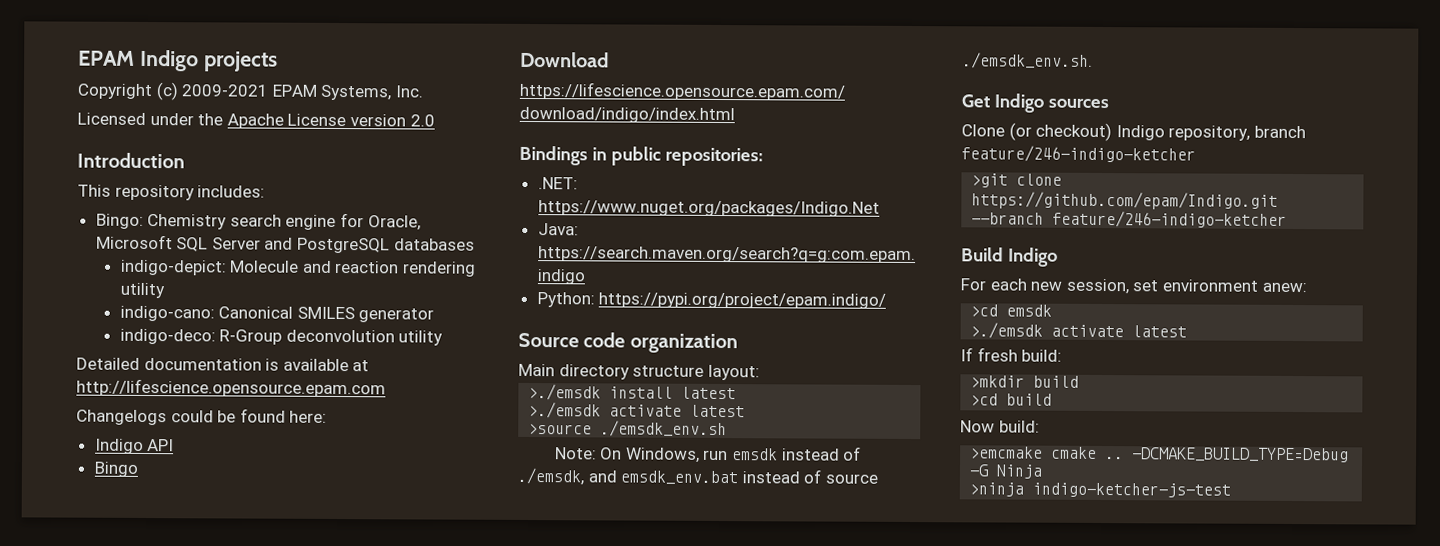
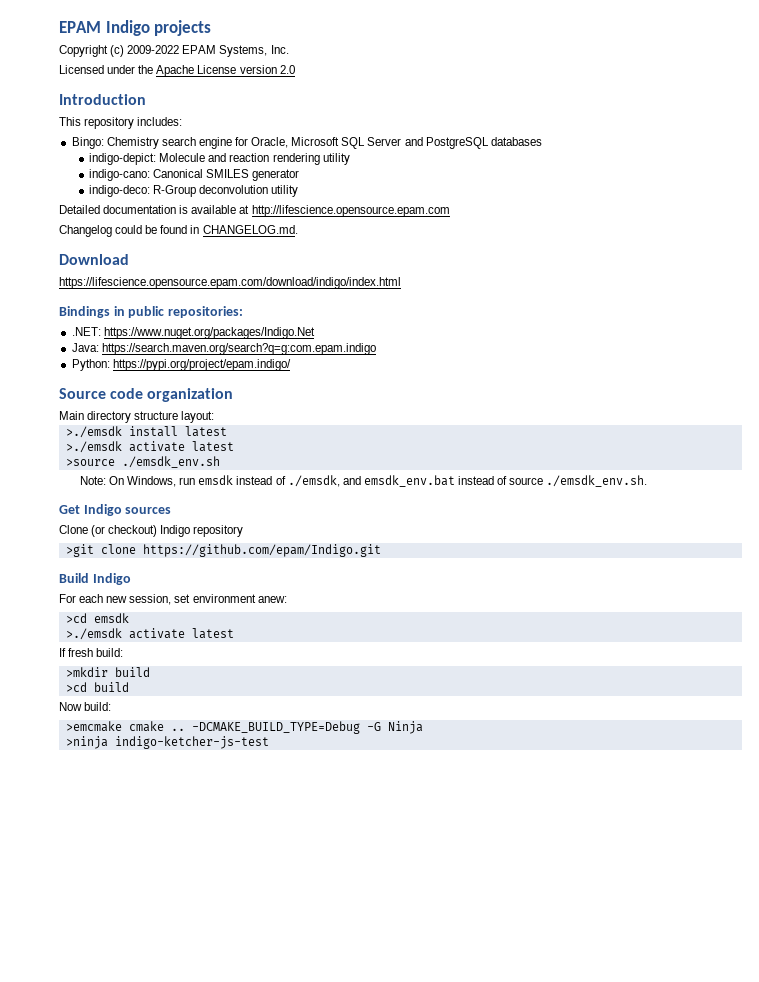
[181,84,269,97] 2009-2021 -> [127,45,180,54] 2009-2022
[76,409,167,426] Changelogs -> [59,225,112,237] Changelog
[289,410,328,423] [94,438,175,454] [93,461,139,477] here: // Indigo API // Bingo -> [190,225,298,234] in CHANGELOG.md.
[1168,125,1306,141] [961,145,1196,163] repository, branch feature/246-indigo-ketcher -> [193,525,244,537] repository
[971,210,1288,228] --branch feature/246-indigo-ketcher -> (381, 550) none

